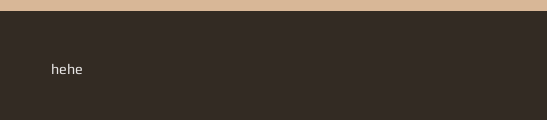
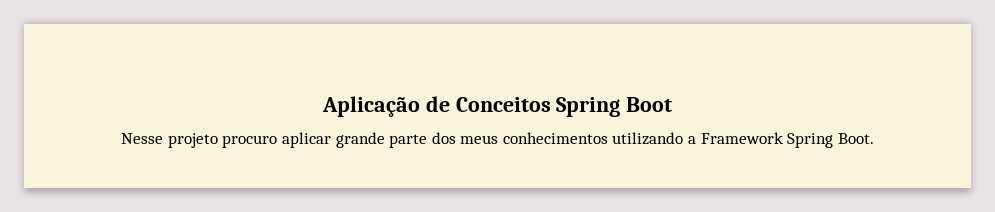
[51,63,83,75] hehe -> [321,96,673,117] [121,132,874,148] Aplicação de Conceitos Spring Boot // Nesse projeto procuro aplicar grande parte dos meus conhecimentos utilizando a Framework Spring Boot.

